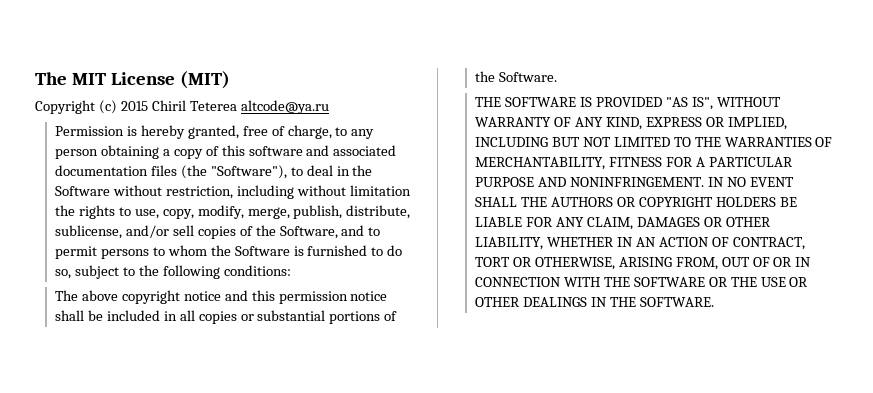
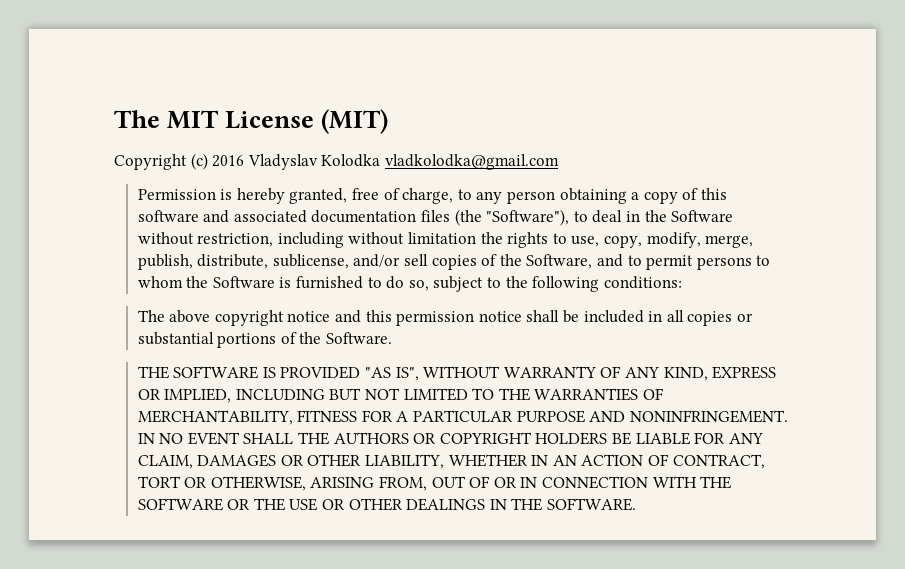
[120,100,329,114] 2015 Chiril Teterea altcode@ya.ru -> [212,154,559,170] 2016 Vladyslav Kolodka vladkolodka@gmail.com

